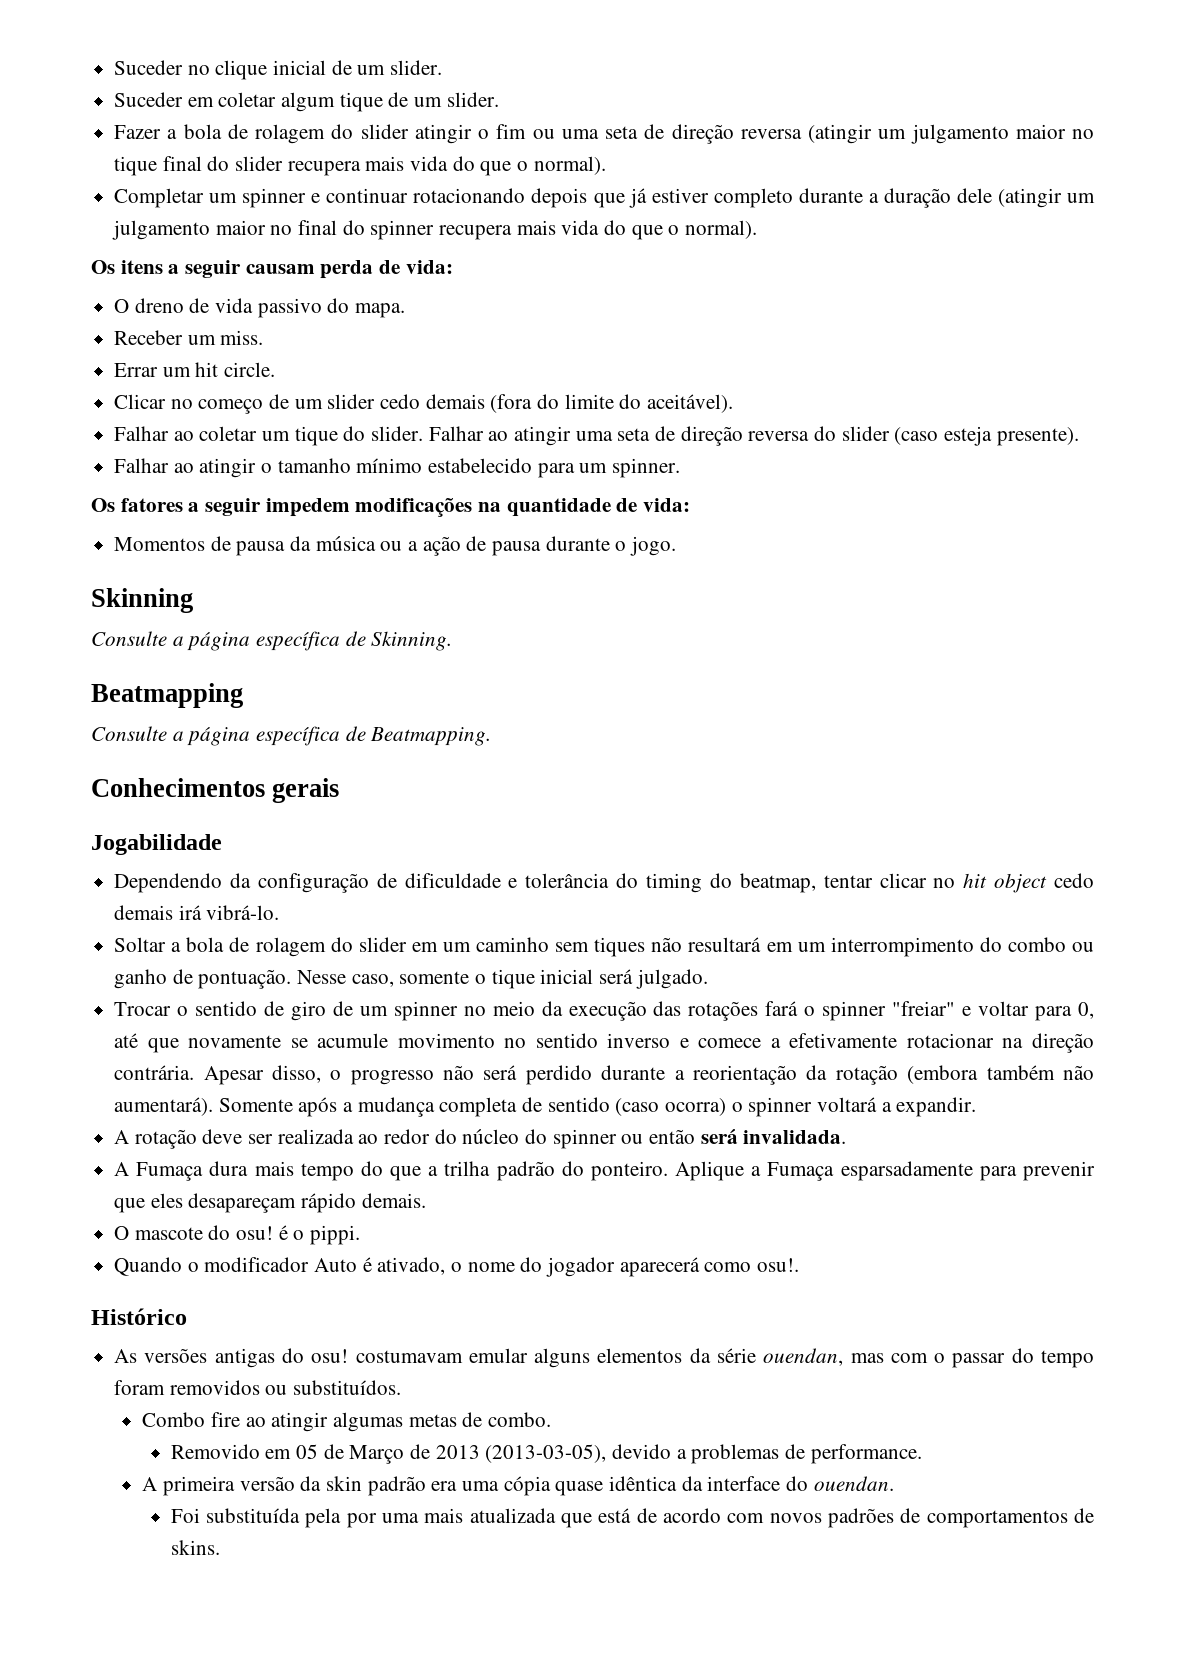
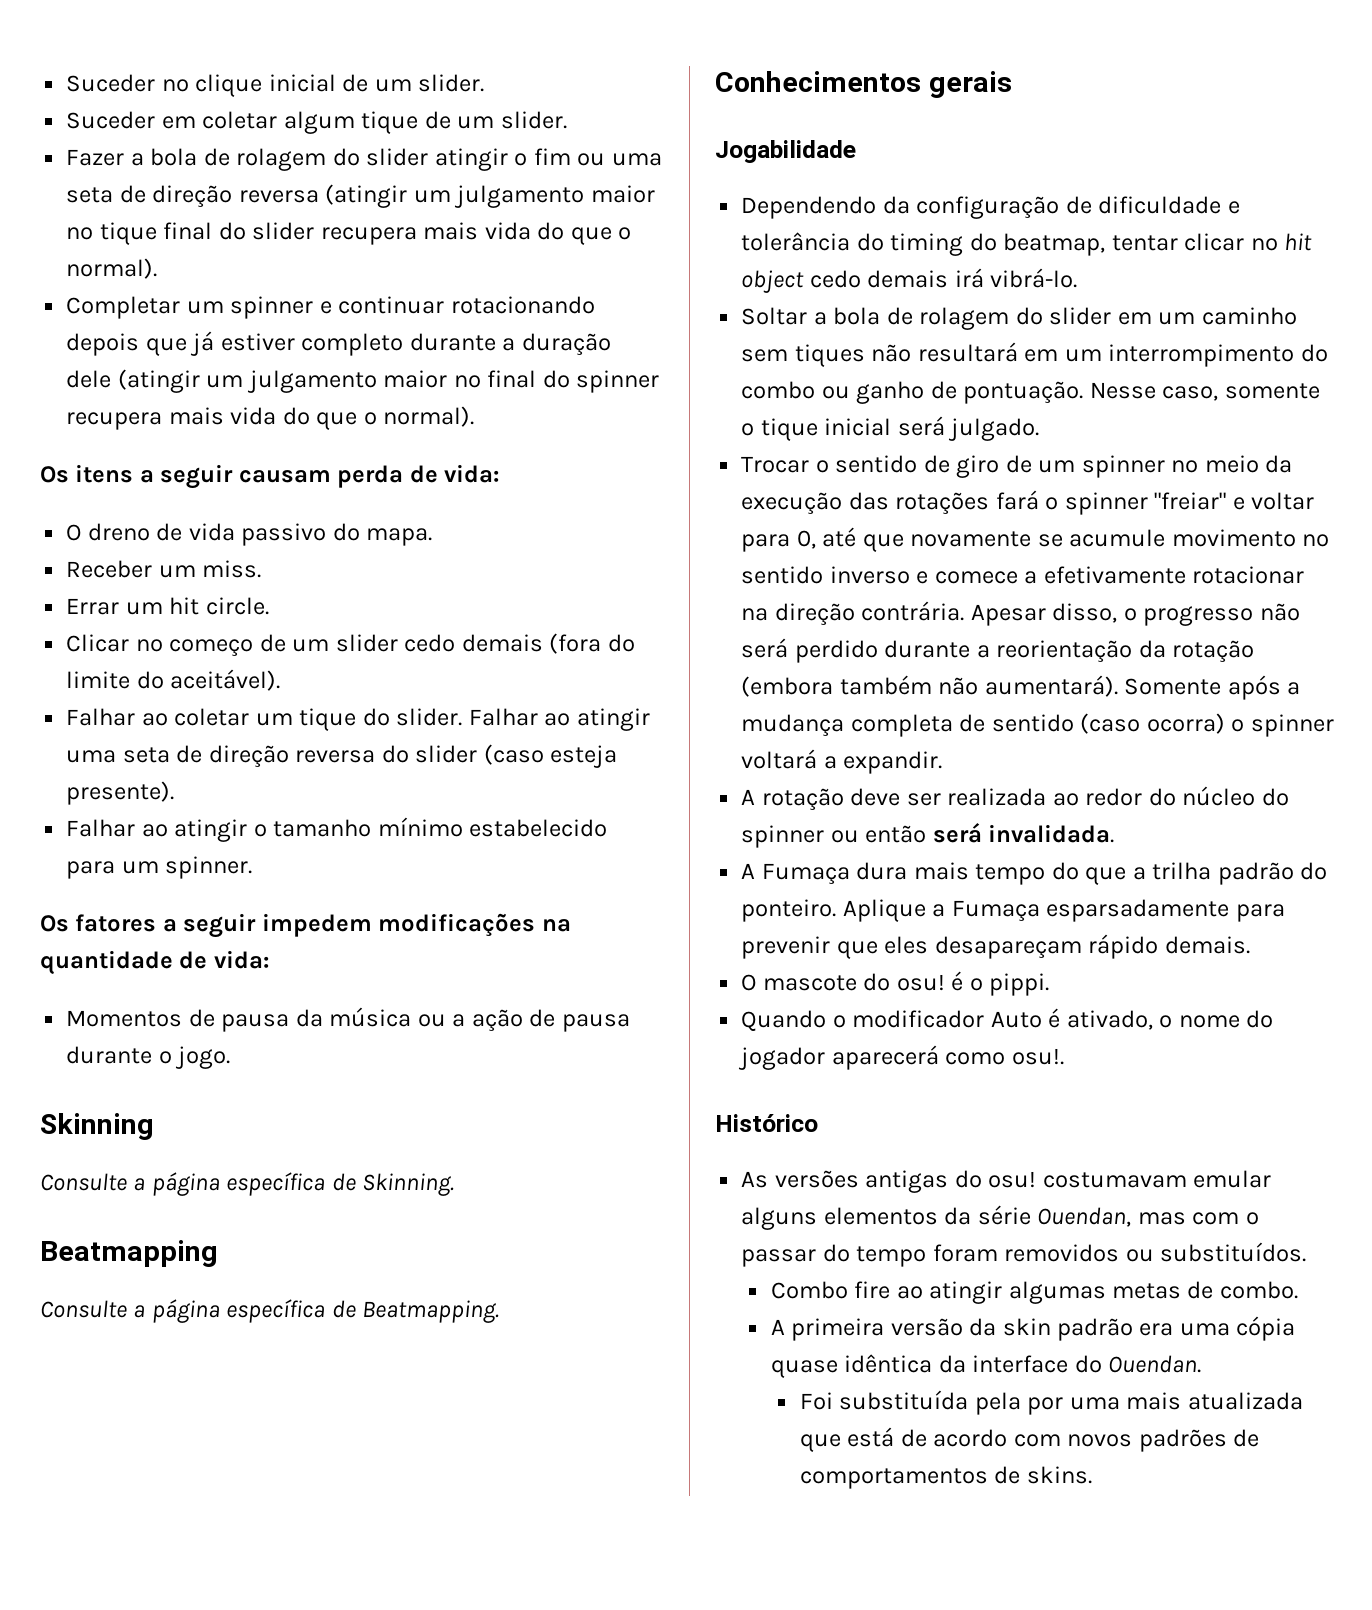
[763,1348,844,1366] ouendan, -> [1037,1207,1132,1227] Ouendan,
[170,1444,922,1464] // Removido em 05 de Março de 2013 (2013-03-05), devido a problemas de performance. -> (1298, 1290) none
[813,1476,894,1491] ouendan. -> [1107,1355,1201,1373] Ouendan.

